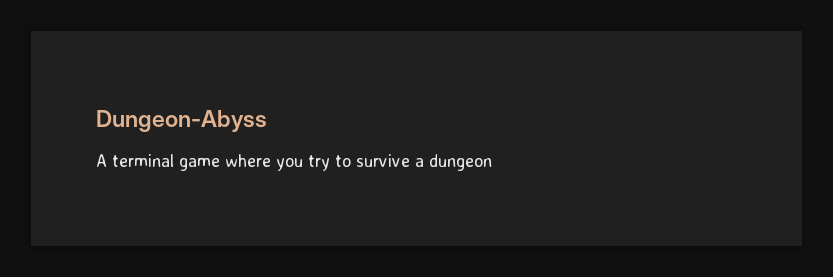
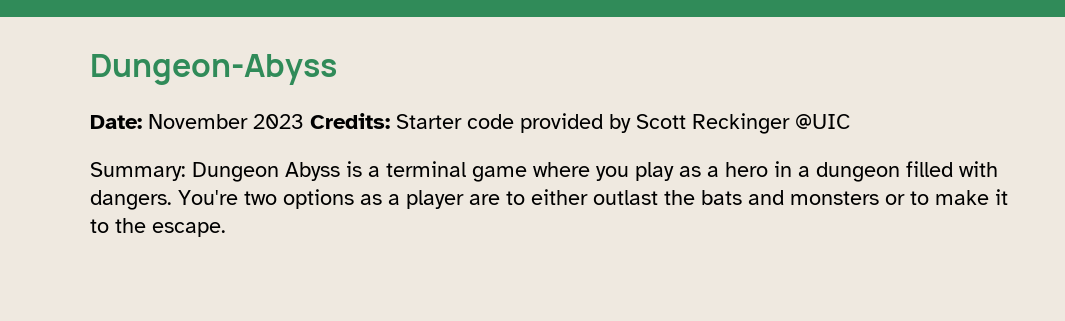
[96,154,492,171] A terminal game where you try to survive a dungeon -> [90,113,850,134] [90,161,998,182] [90,189,1008,210] [90,218,226,237] Date: November 2023 Credits: Starter code provided by Scott Reckinger @UIC // Summary: Dungeon Abyss is a terminal game where you play as a hero in a dungeon filled with dangers. You're two options as a player are to either outlast the bats and monsters or to make it to the escape.

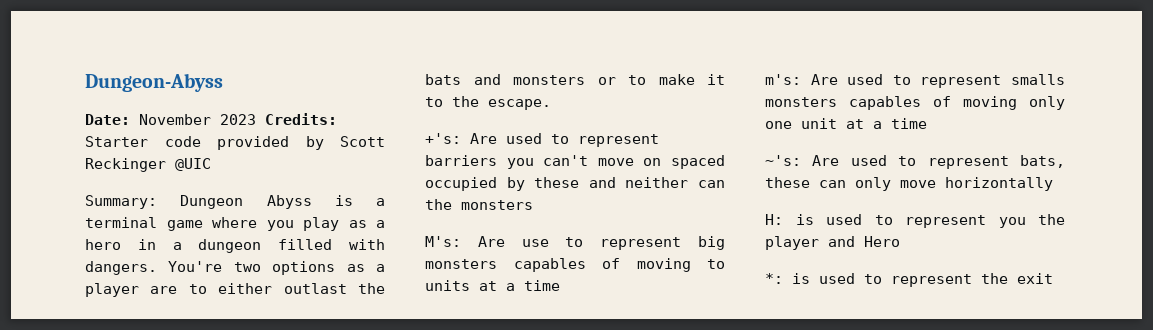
(226, 229) none -> [425,133,659,147] [425,155,725,169] [425,177,725,191] [425,199,533,210] [425,236,725,250] [425,258,725,272] [425,280,560,291] [765,74,1065,88] [765,96,1065,110] [765,118,927,129] [765,155,1065,169] [765,177,1053,191] [765,214,1065,228] [765,236,900,250] [765,273,1053,287] // +'s: Are used to represent barriers you can't move on spaced occupied by these and neither can the monsters // M's: Are use to represent big monsters capables of moving to units at a time // m's: Are used to represent smalls monsters capables of moving only one unit at a time // ~'s: Are used to represent bats, these can only move horizontally // H: is used to represent you the player and Hero // *: is used to represent the exit

